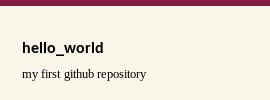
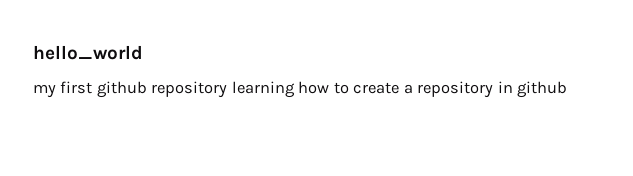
(148, 75) none -> [231,81,568,98] learning how to create a repository in github

